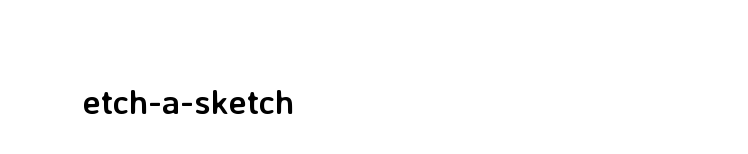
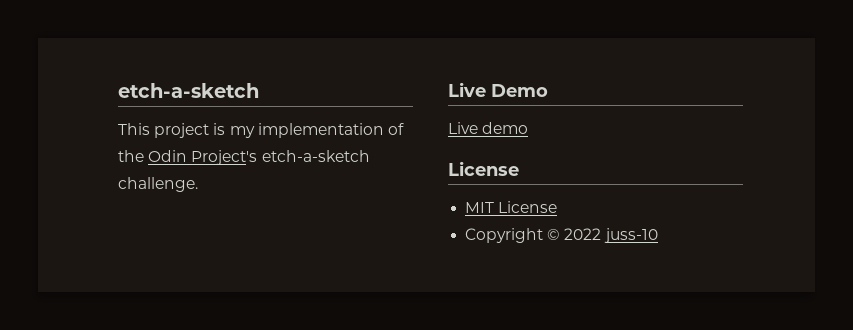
[83,90,294,114] etch-a-sketch -> [118,83,259,98] [118,123,404,138] [118,150,370,165] [118,177,198,192] [448,82,548,97] [448,122,529,134] [448,161,519,176] [465,201,558,213] [465,228,658,243] etch-a-sketch // This project is my implementation of the Odin Project's etch-a-sketch challenge. // Live Demo // Live demo // License // MIT License // Copyright © 2022 juss-10

